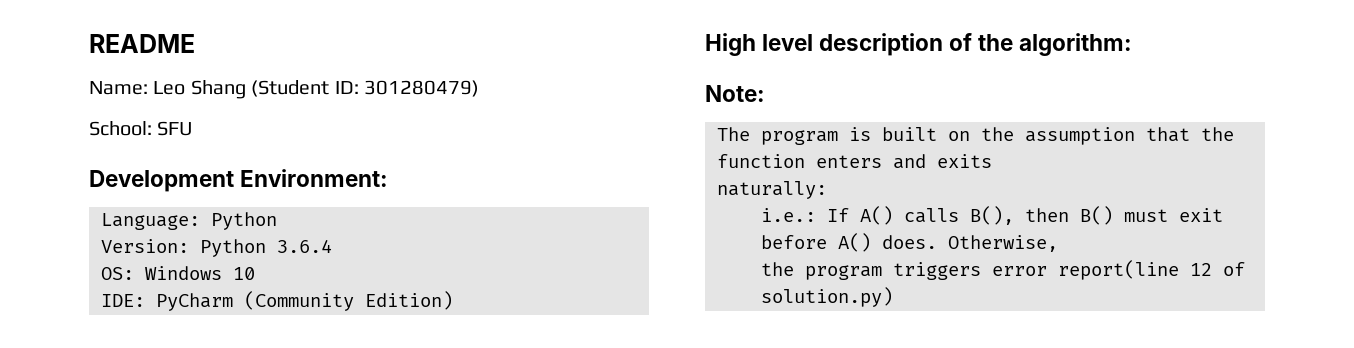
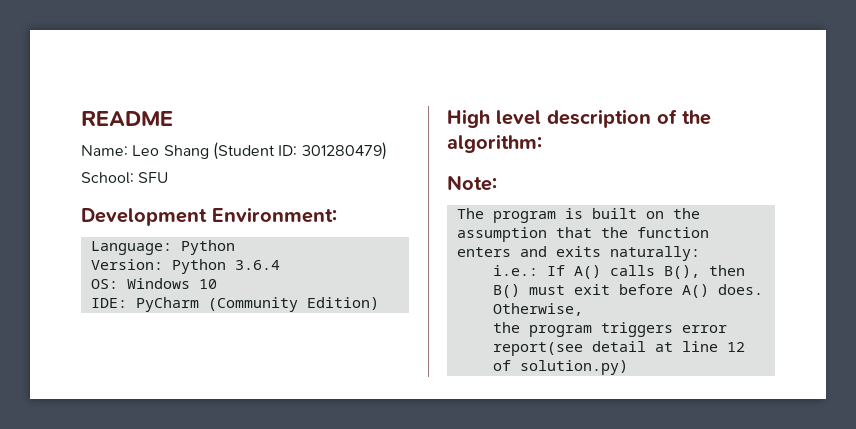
(992, 161) // -> (601, 251) none
[1058,260,1179,280] report(line -> [492,341,718,356] report(see detail at line

